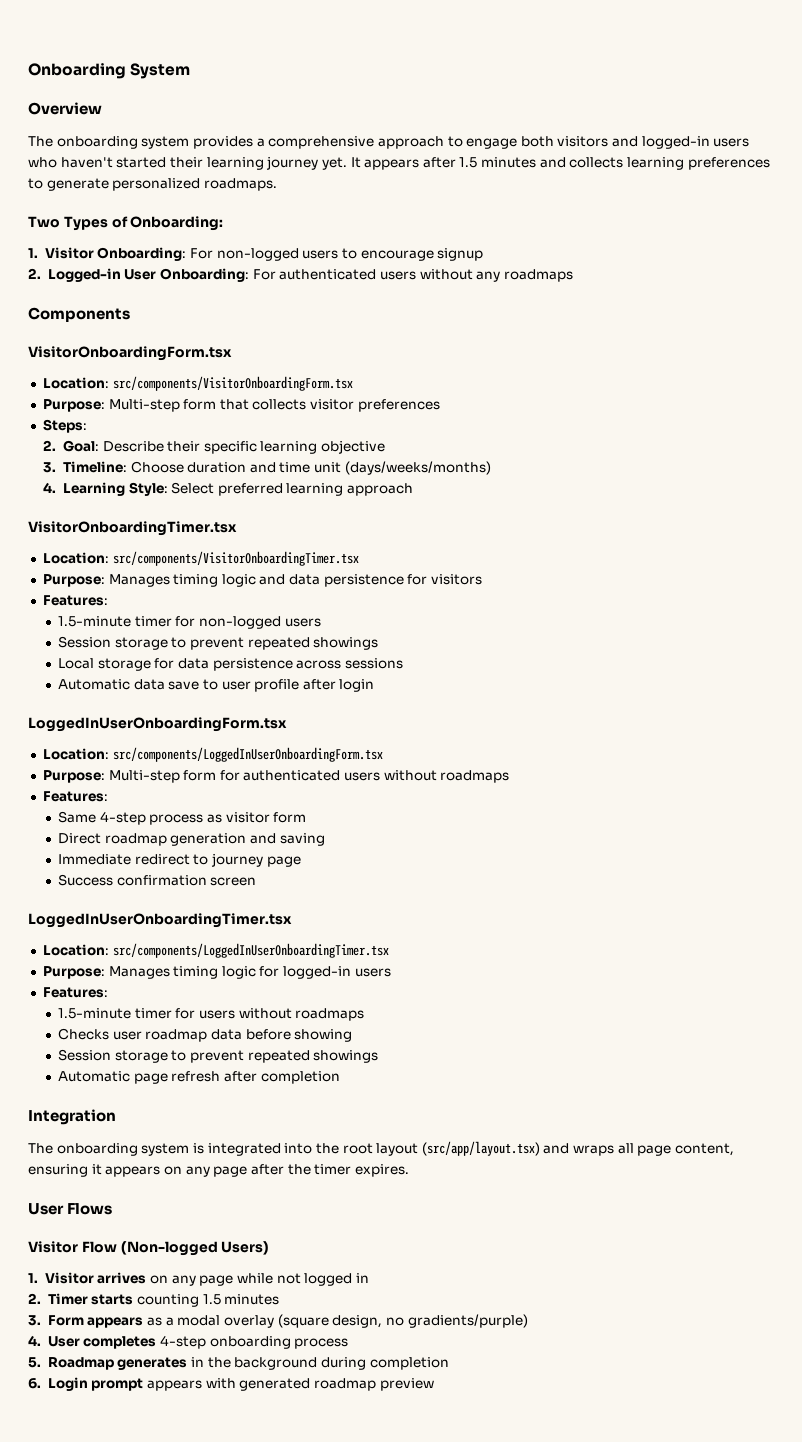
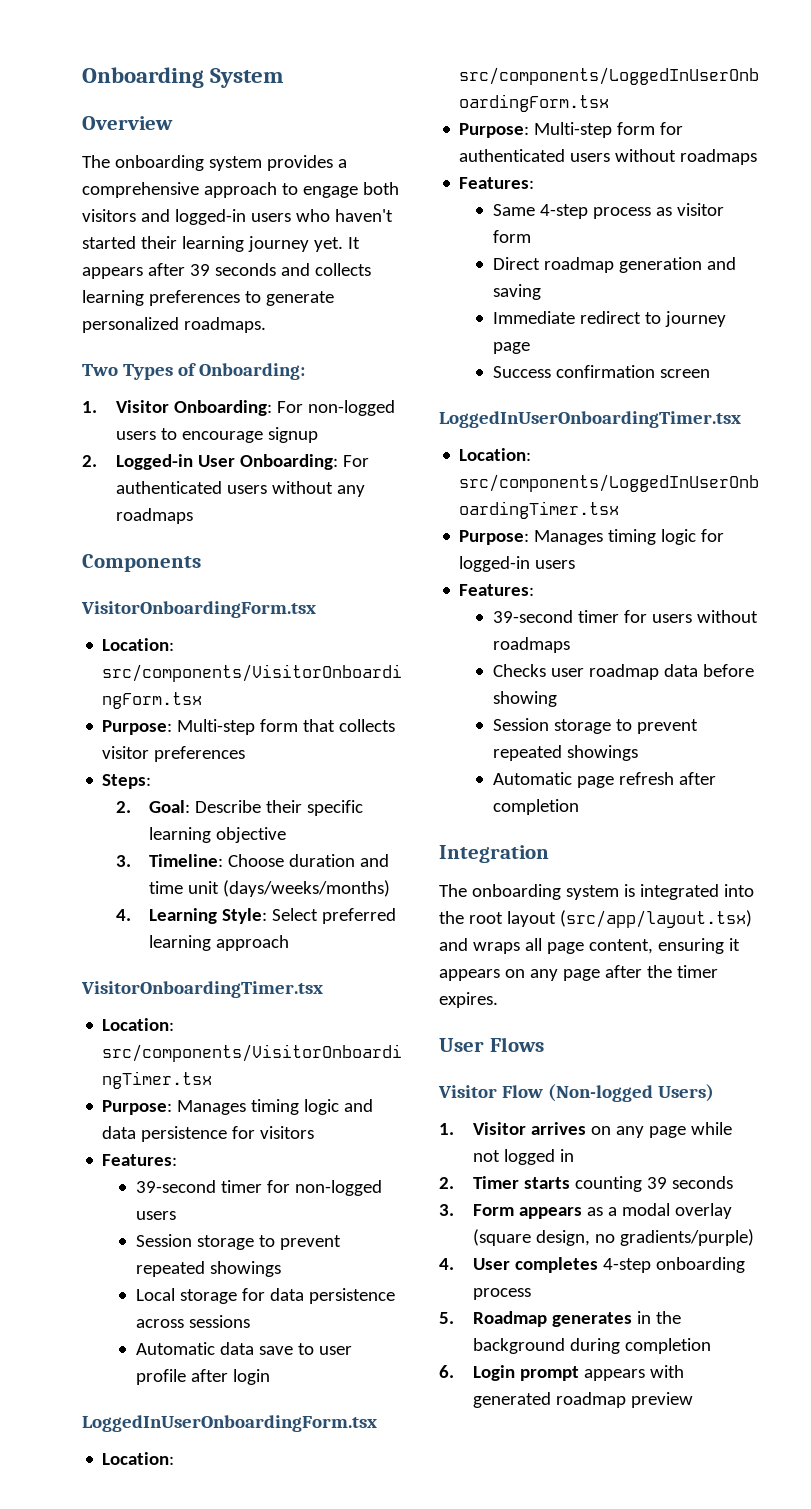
[459,157,537,168] 1.5 minutes -> [189,263,276,276] 39 seconds
[57,616,131,627] 1.5-minute -> [135,1180,216,1193] 39-second
[57,1008,131,1019] 1.5-minute -> [492,610,573,623] 39-second
[202,1294,280,1305] 1.5 minutes -> [646,1176,733,1189] 39 seconds

